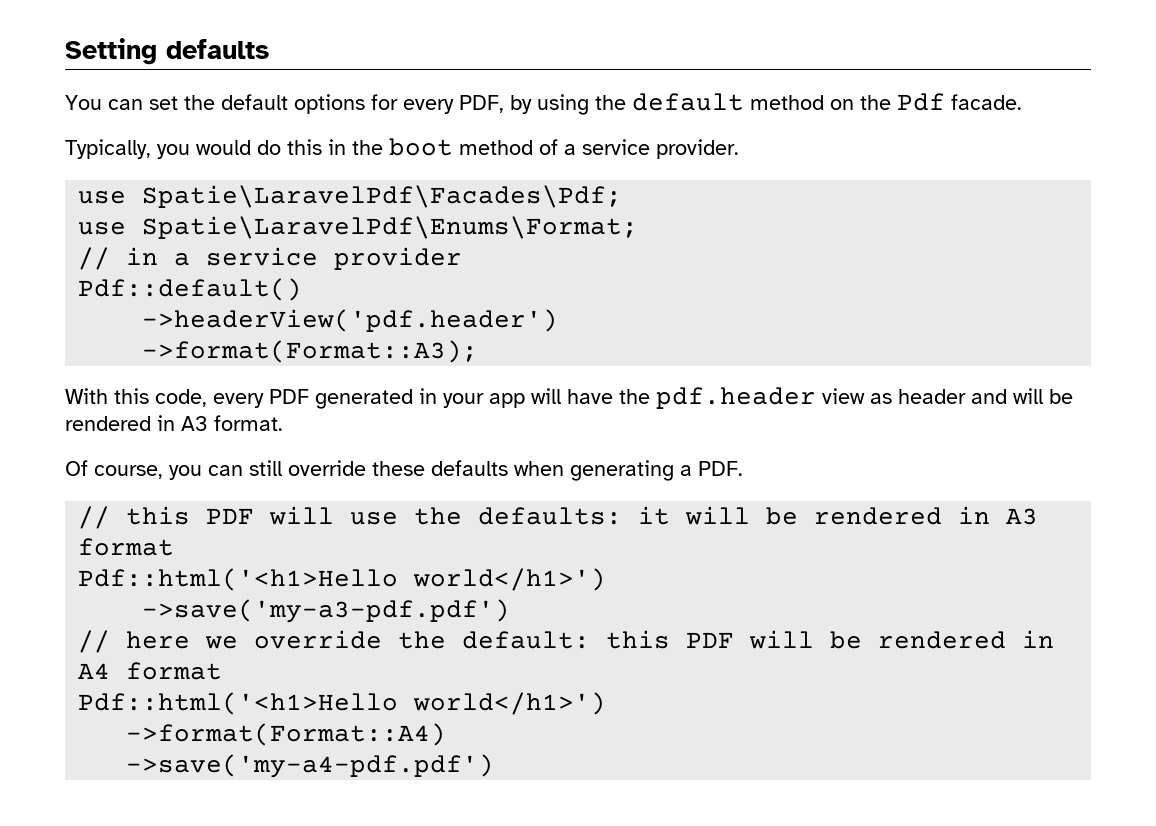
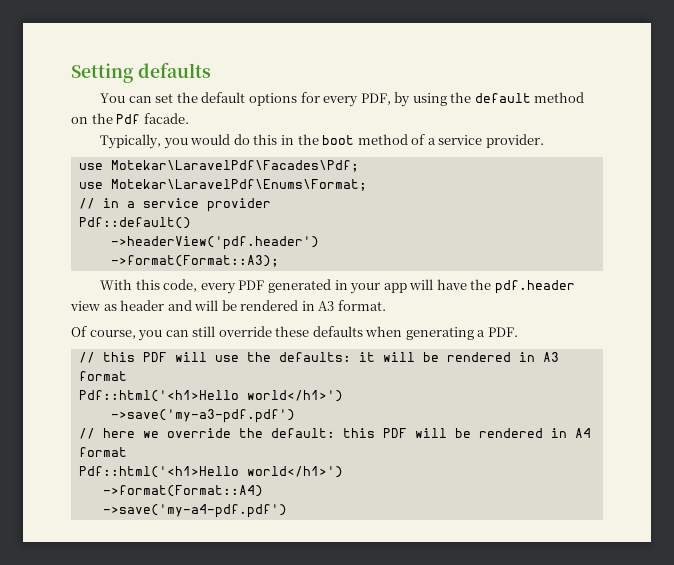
[142,185,623,208] [78,216,639,239] Spatie\LaravelPdf\Facades\Pdf; // use Spatie\LaravelPdf\Enums\Format; -> [110,160,359,172] [78,179,367,191] Motekar\LaravelPdf\Facades\Pdf; // use Motekar\LaravelPdf\Enums\Format;

